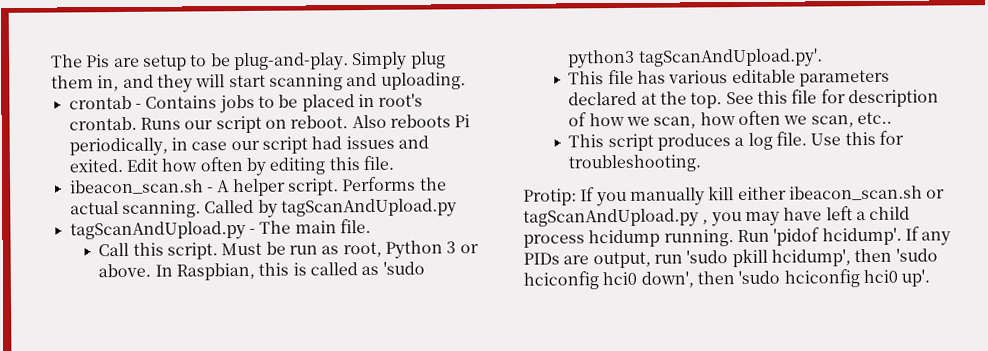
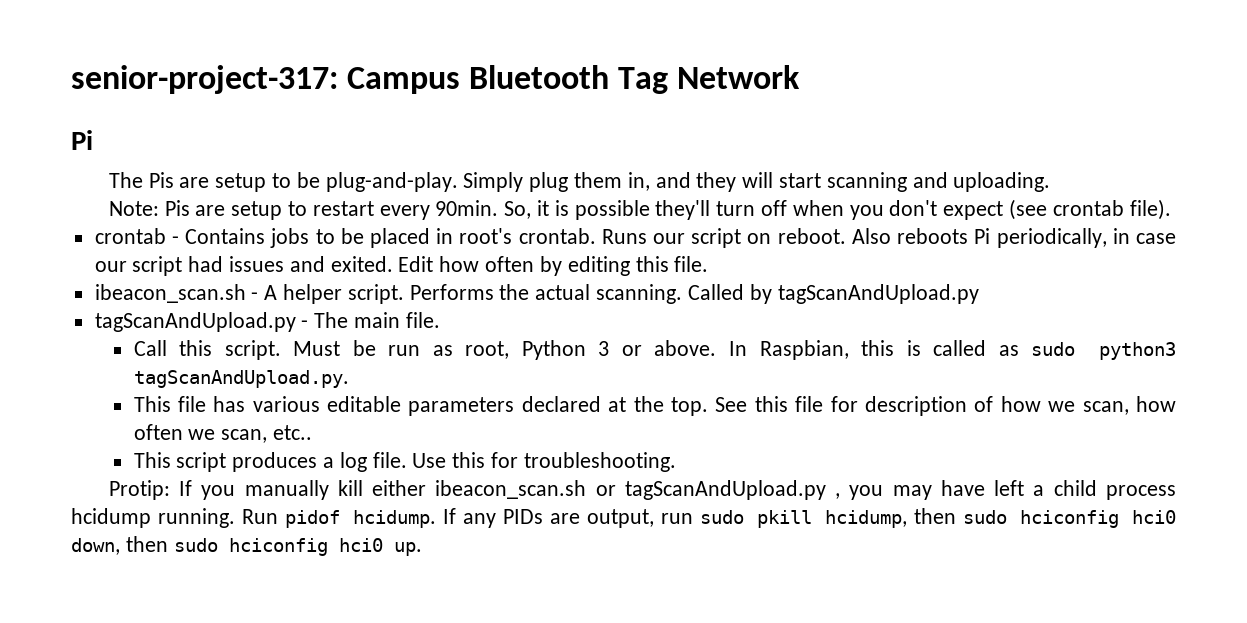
(51, 61) none -> [71,65,801,94] [71,130,93,150] senior-project-317: Campus Bluetooth Tag Network // Pi //
(466, 81) none -> [108,199,1171,220] // Note: Pis are setup to restart every 90min. So, it is possible they'll turn off when you don't expect (see crontab file).
[382,261,425,275] [567,48,823,69] 'sudo python3 tagScanAndUpload.py'. -> [1031,342,1177,360] [133,370,349,388] sudo python3 tagScanAndUpload.py.
[773,227,902,246] 'pidof hcidump'. -> [284,510,436,528] pidof hcidump.
[686,248,938,268] [523,269,931,290] 'sudo pkill hcidump', then 'sudo hciconfig hci0 down', then 'sudo hciconfig hci0 up'. -> [699,508,1176,528] [71,536,422,556] sudo pkill hcidump, then sudo hciconfig hci0 down, then sudo hciconfig hci0 up.

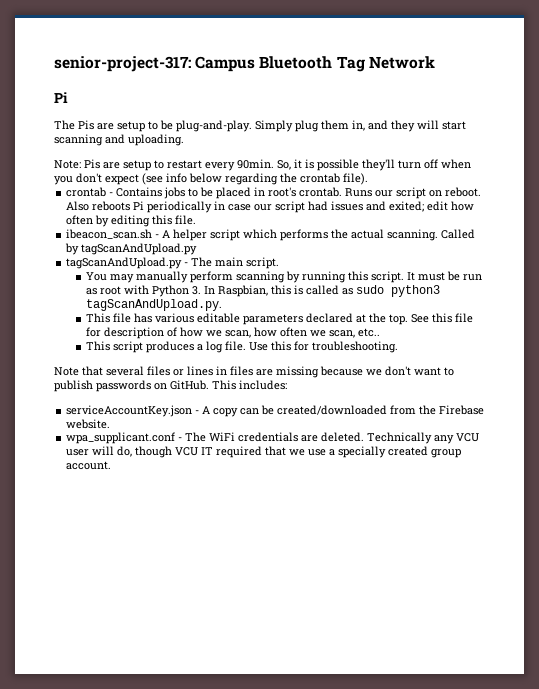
(1048, 209) none -> [166,173,297,185] info below regarding the
[996,228,1107,248] periodically, -> [147,201,213,213] periodically
[330,256,434,272] exited. Edit -> [389,201,449,212] exited; edit
[347,284,494,304] script. Performs -> [210,229,329,241] script which performs
[405,312,440,328] [133,340,717,360] file. // Call this script. Must be run as root, Python 3 or above. -> [246,257,280,269] [85,271,482,283] [85,285,201,297] script. // You may manually perform scanning by running this script. It must be run as root with Python 3.
[108,480,1176,500] [71,508,1176,528] [71,536,422,556] Protip: If you manually kill either ibeacon_scan.sh or tagScanAndUpload.py , you may have left a child process hcidump running. Run pidof hcidump. If any PIDs are output, run sudo pkill hcidump, then sudo hciconfig hci0 down, then sudo hciconfig hci0 up. -> [54,366,454,378] [54,380,287,392] [66,405,485,417] [66,419,111,429] [66,432,480,444] [66,446,462,458] [66,461,112,470] Note that several files or lines in files are missing because we don't want to publish passwords on GitHub. This includes: // serviceAccountKey.json - A copy can be created/downloaded from the Firebase website. // wpa_supplicant.conf - The WiFi credentials are deleted. Technically any VCU user will do, though VCU IT required that we use a specially created group account.

